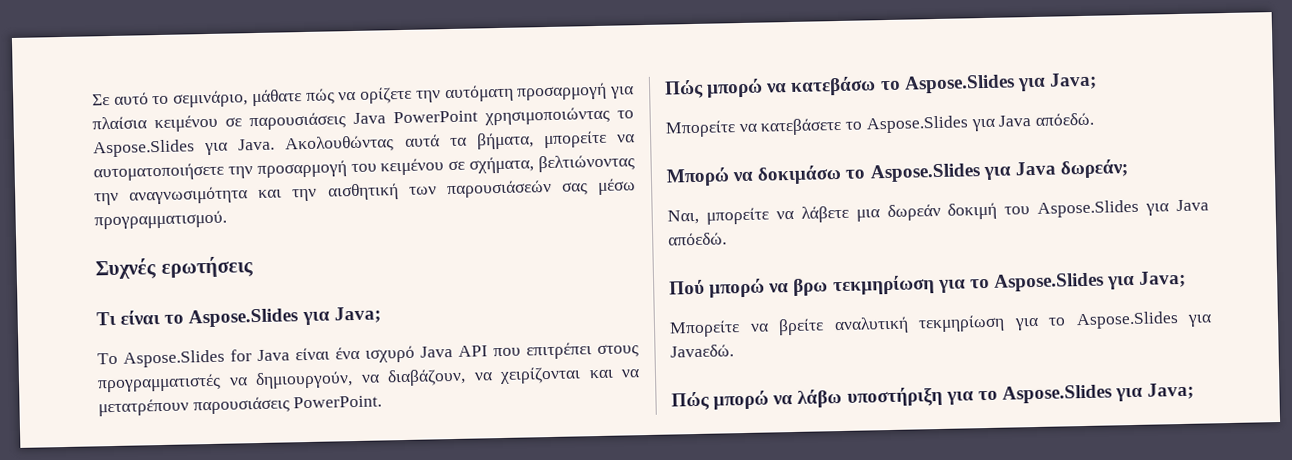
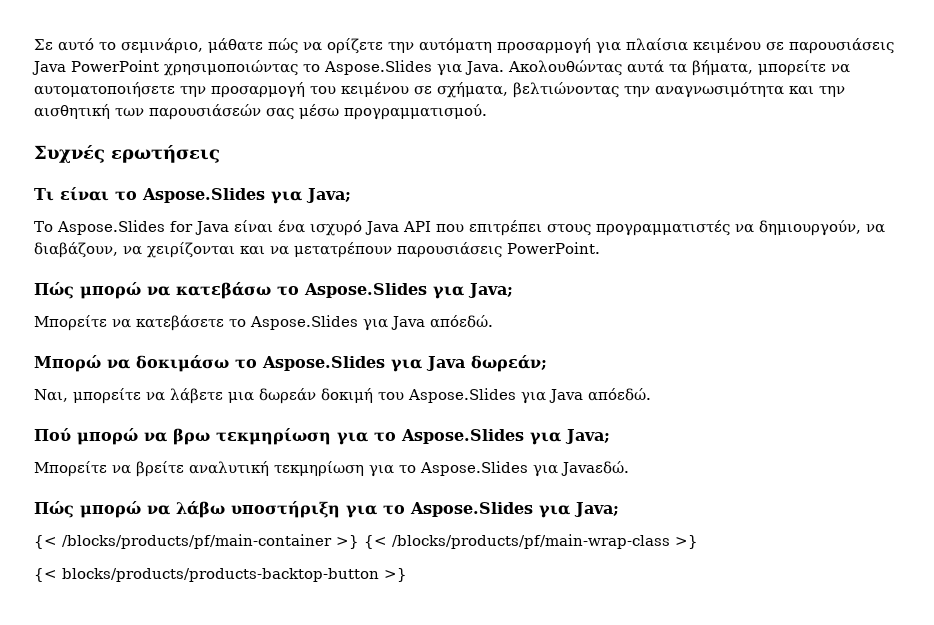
(1195, 391) none -> [34,534,698,549] [34,568,407,582] // {< /blocks/products/pf/main-container >} {< /blocks/products/pf/main-wrap-class >} // {< blocks/products/products-backtop-button >}

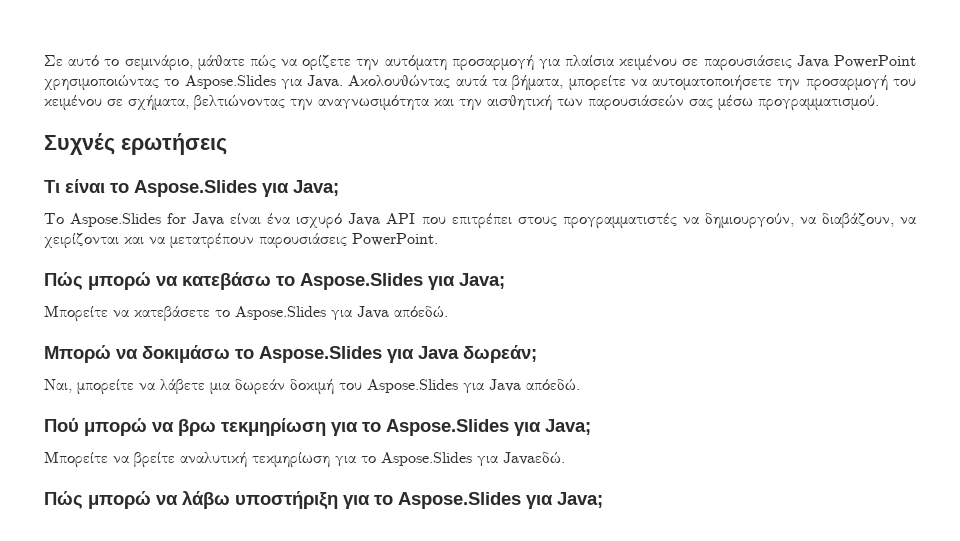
[34,534,698,549] [34,568,407,582] // {< /blocks/products/pf/main-container >} {< /blocks/products/pf/main-wrap-class >} // {< blocks/products/products-backtop-button >} -> (603, 500) none

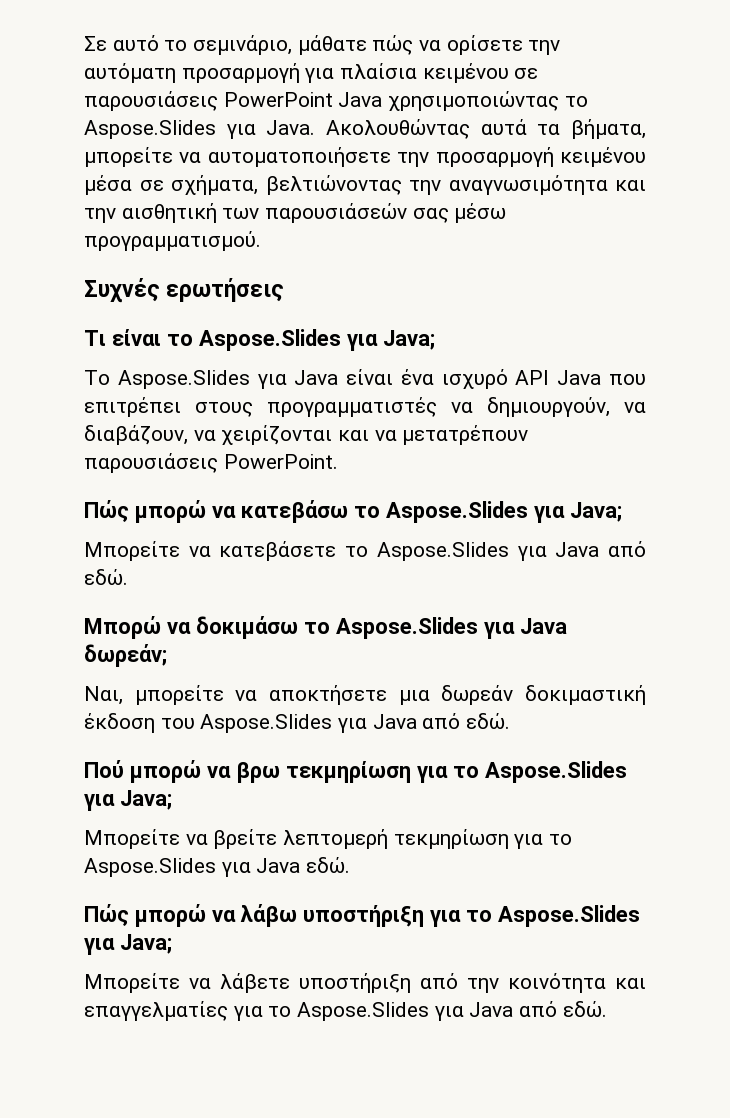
[302,55,352,71] ορίζετε -> [446,35,523,55] ορίσετε
[796,55,916,68] Java PowerPoint -> [223,92,383,107] PowerPoint Java
[893,78,917,86] [44,95,102,111] του κειμένου -> [559,147,646,167] [84,175,132,195] κειμένου μέσα
[167,213,187,224] for -> [257,374,287,389] για
[348,213,416,226] Java API -> [515,370,602,385] API Java
[394,306,448,317] απόεδώ. -> [607,541,646,557] [84,569,128,585] από εδώ.
[160,379,205,394] λάβετε -> [269,685,387,705] αποκτήσετε
[290,379,334,395] δοκιμή -> [525,685,646,705] [84,713,155,733] δοκιμαστική έκδοση
[526,379,580,390] απόεδώ. -> [422,713,511,729] από εδώ.
[180,452,565,468] αναλυτική τεκμηρίωση για το Aspose.Slides για Javaεδώ. -> [283,829,573,849] [84,857,351,877] λεπτομερή τεκμηρίωση για το Aspose.Slides για Java εδώ.
(603, 500) none -> [84,973,646,993] [84,1001,607,1021] // Μπορείτε να λάβετε υποστήριξη από την κοινότητα και επαγγελματίες για το Aspose.Slides για Java από εδώ.

